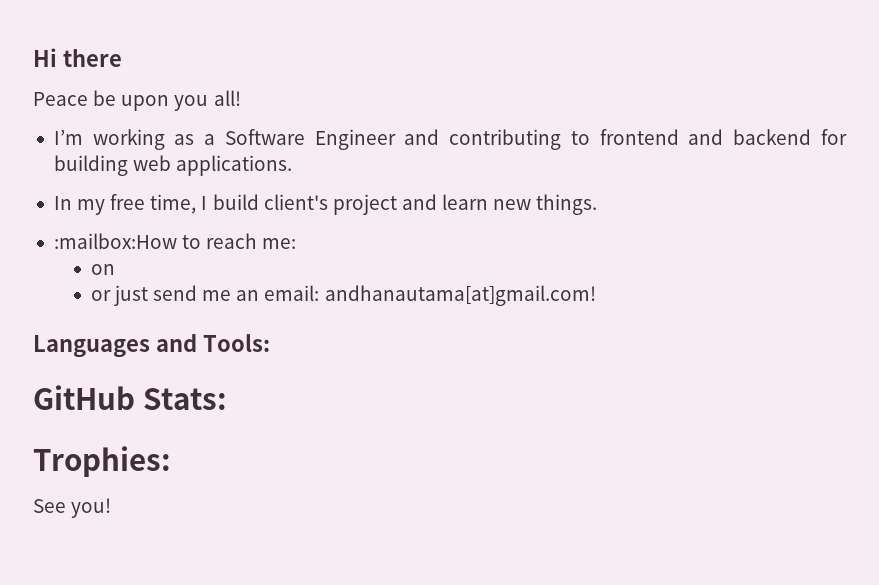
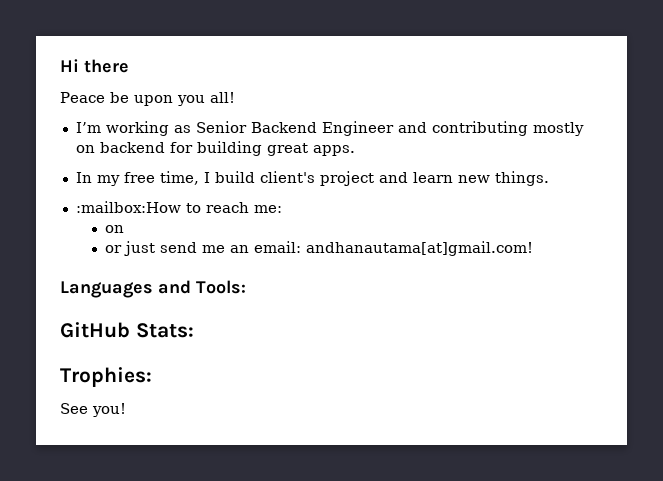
[204,129,305,145] a Software -> [195,121,317,133] Senior Backend
[570,129,724,145] to frontend and -> [532,122,584,136] [75,145,95,153] mostly on
[133,155,293,176] web applications. -> [266,143,355,156] great apps.

